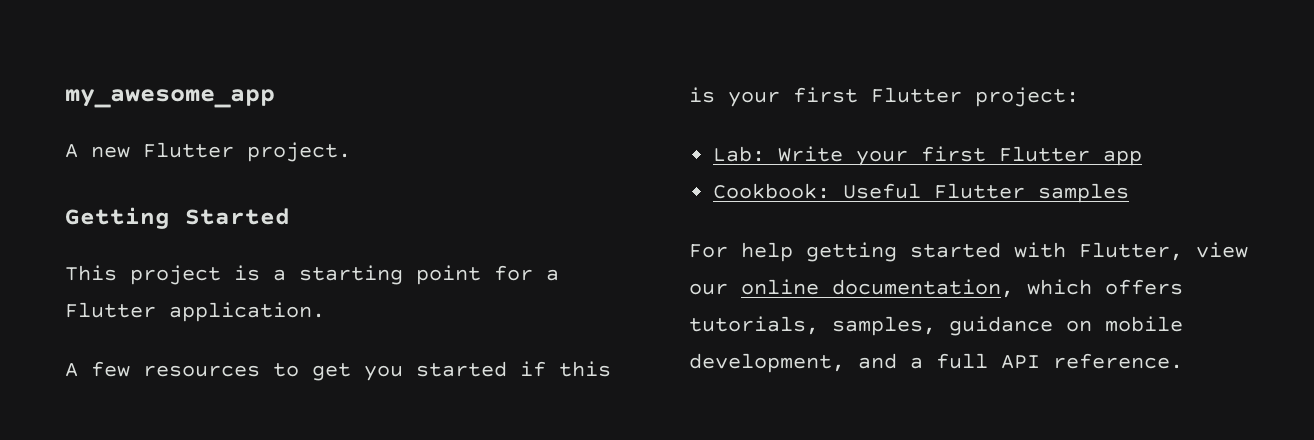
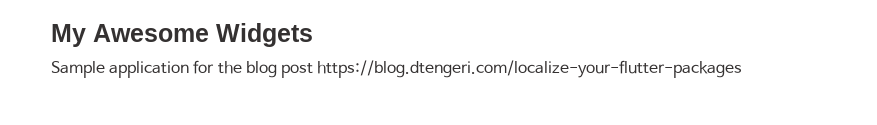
[65,89,275,108] [65,142,351,162] [65,207,290,229] [65,265,559,285] [65,302,325,322] [65,361,611,381] [689,87,1079,107] [713,146,1143,166] [713,183,1130,203] [689,242,1248,262] [689,279,1183,298] [689,316,1183,336] [689,353,1183,373] my_awesome_app // A new Flutter project. // Getting Started // This project is a starting point for a Flutter application. // A few resources to get you started if this is your first Flutter project: // Lab: Write your first Flutter app // Cookbook: Useful Flutter samples // For help getting started with Flutter, view our online documentation, which offers tutorials, samples, guidance on mobile development, and a full API reference. -> [51,23,313,47] [51,60,743,78] My Awesome Widgets // Sample application for the blog post https://blog.dtengeri.com/localize-your-flutter-packages

